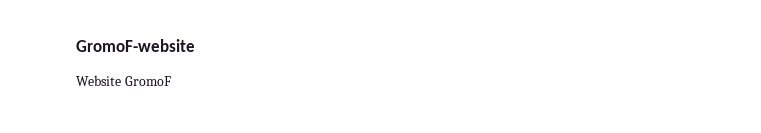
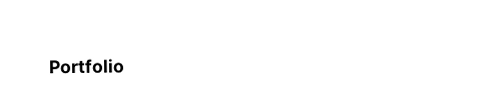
[76,39,195,52] [76,75,171,86] GromoF-website // Website GromoF -> [49,58,125,75] Portfolio

